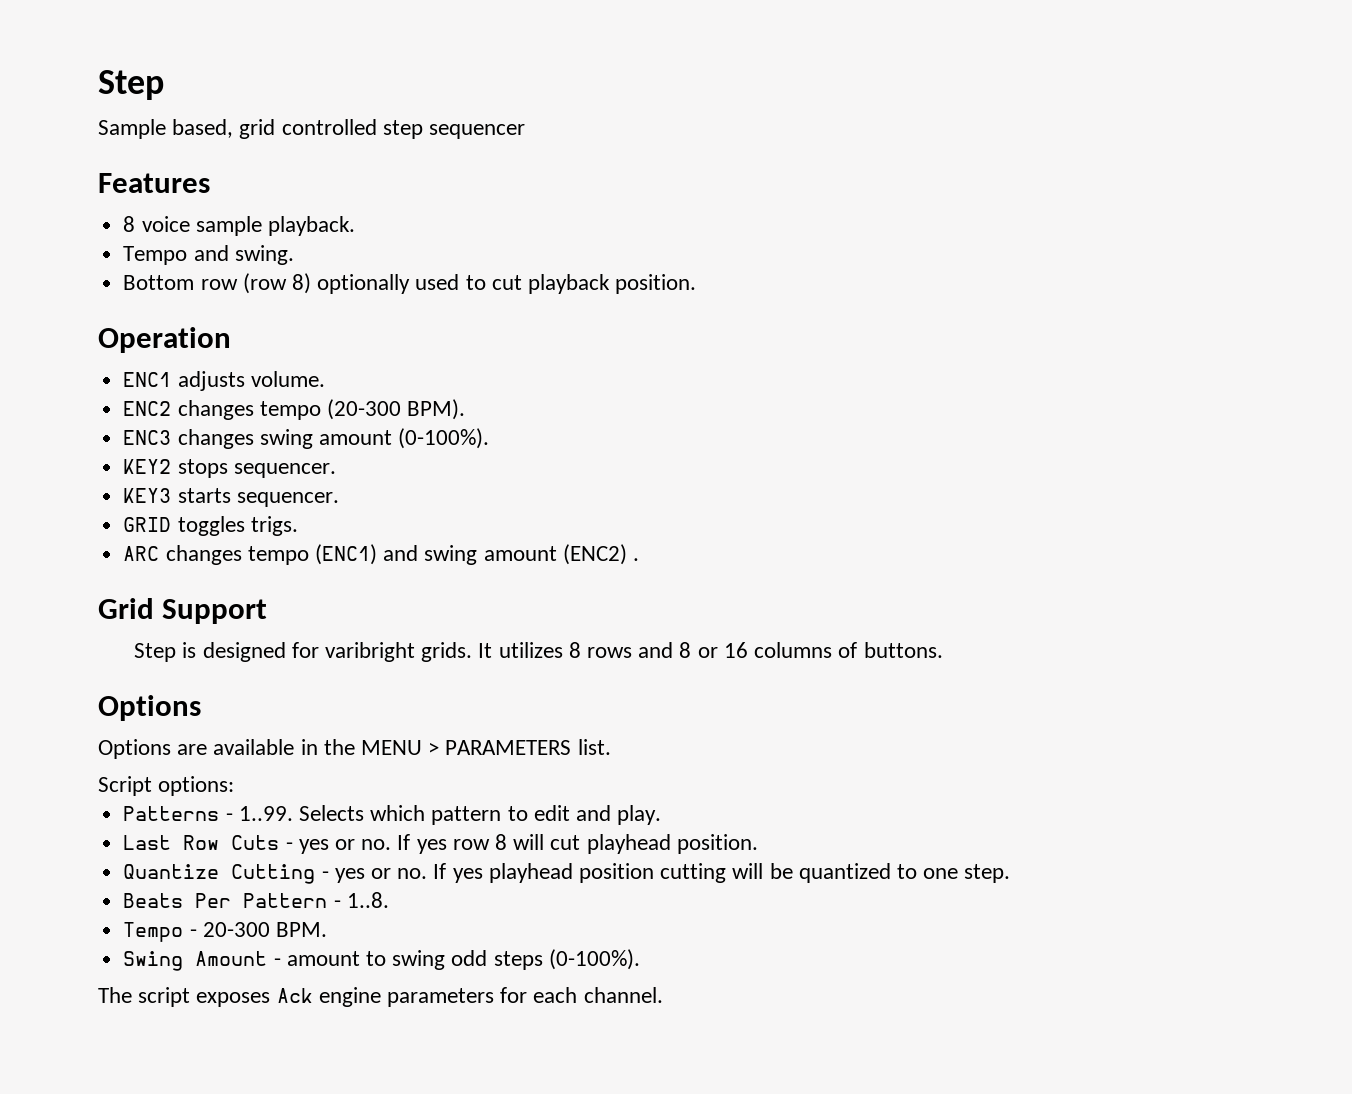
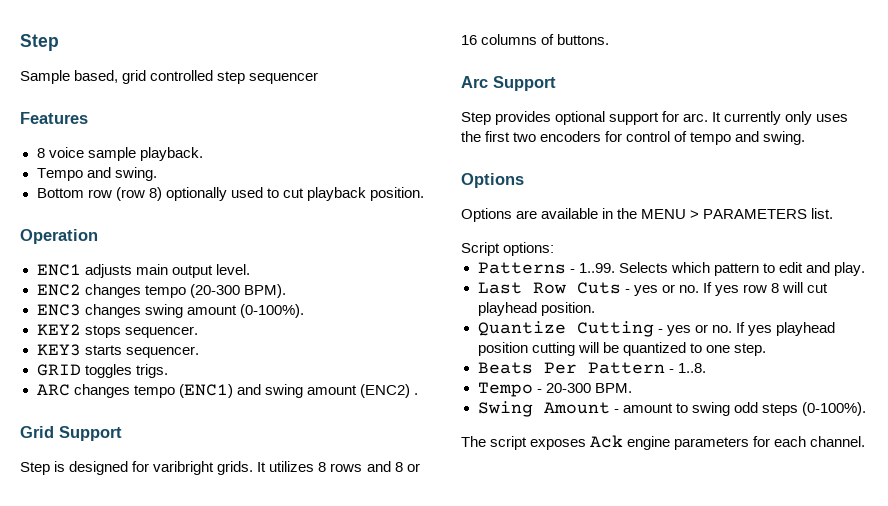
[250,371,325,387] volume. -> [135,264,250,278] main output level.
(943, 650) none -> [461,76,556,91] [461,111,849,125] [461,131,806,145] // Arc Support // Step provides optional support for arc. It currently only uses the first two encoders for control of tempo and swing.

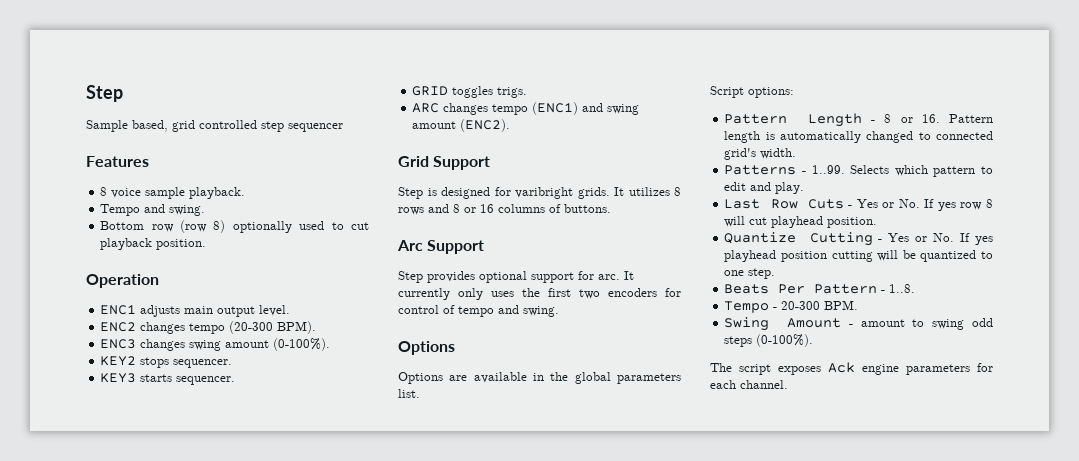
[359,384,418,398] (ENC2) . -> [460,119,511,132] (ENC2).
[641,209,808,219] MENU > PARAMETERS -> [574,372,681,384] global parameters
(555, 249) none -> [724,113,993,127] [724,131,993,143] [724,148,797,160] // Pattern Length - 8 or 16. Pattern length is automatically changed to connected grid's width.
[633,284,699,296] yes or no. -> [856,199,920,208] Yes or No.
[666,324,732,336] yes or no. -> [888,233,955,242] Yes or No.

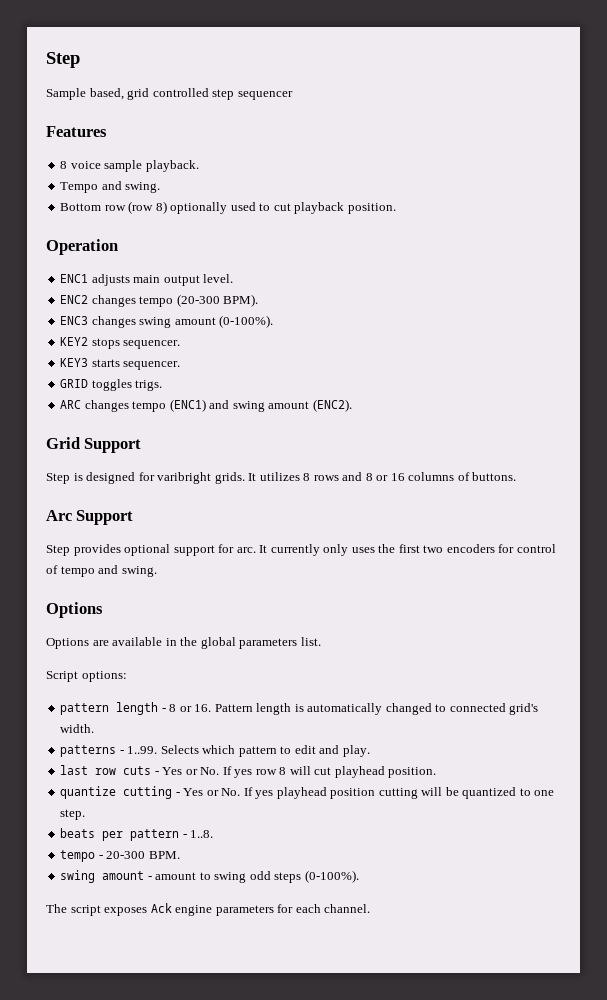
[724,113,862,127] Pattern Length -> [60,702,159,715] pattern length
[724,165,797,175] Patterns -> [60,745,117,757] patterns
[724,199,844,209] Last Row Cuts -> [60,765,152,775] last row cuts
[724,232,873,246] Quantize Cutting -> [60,786,173,799] quantize cutting
[724,284,878,294] Beats Per Pattern -> [60,828,180,841] beats per pattern
[724,301,770,313] Tempo -> [60,850,96,862] tempo
[724,317,841,331] Swing Amount -> [60,870,145,883] swing amount

